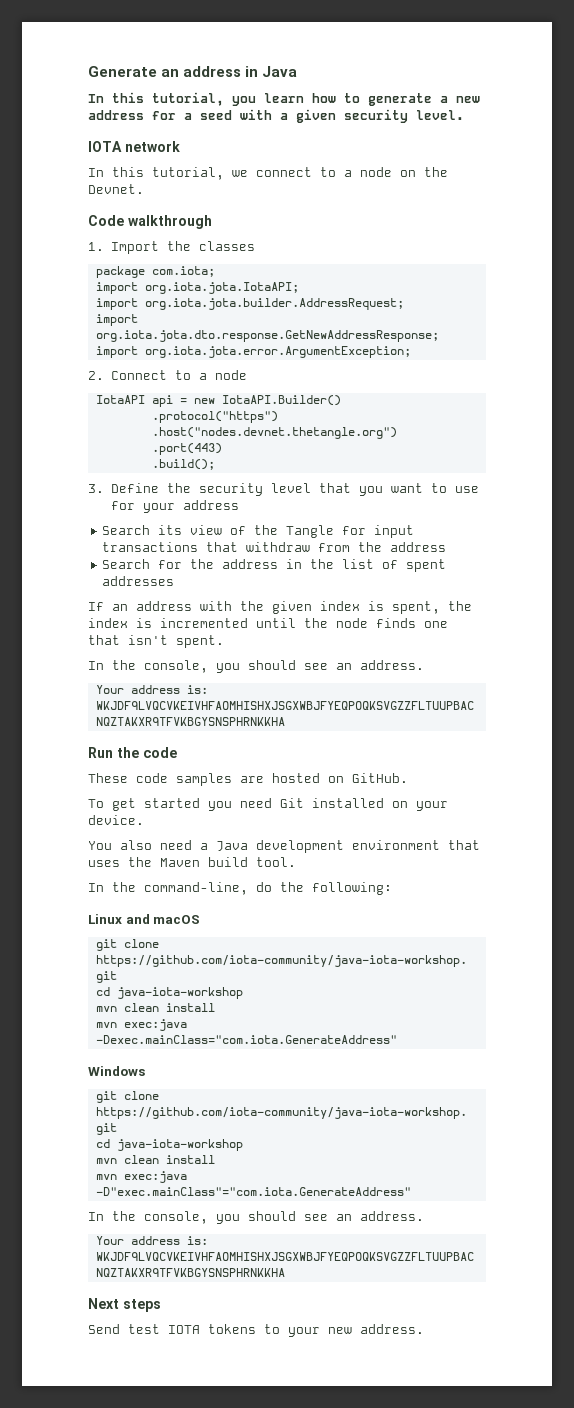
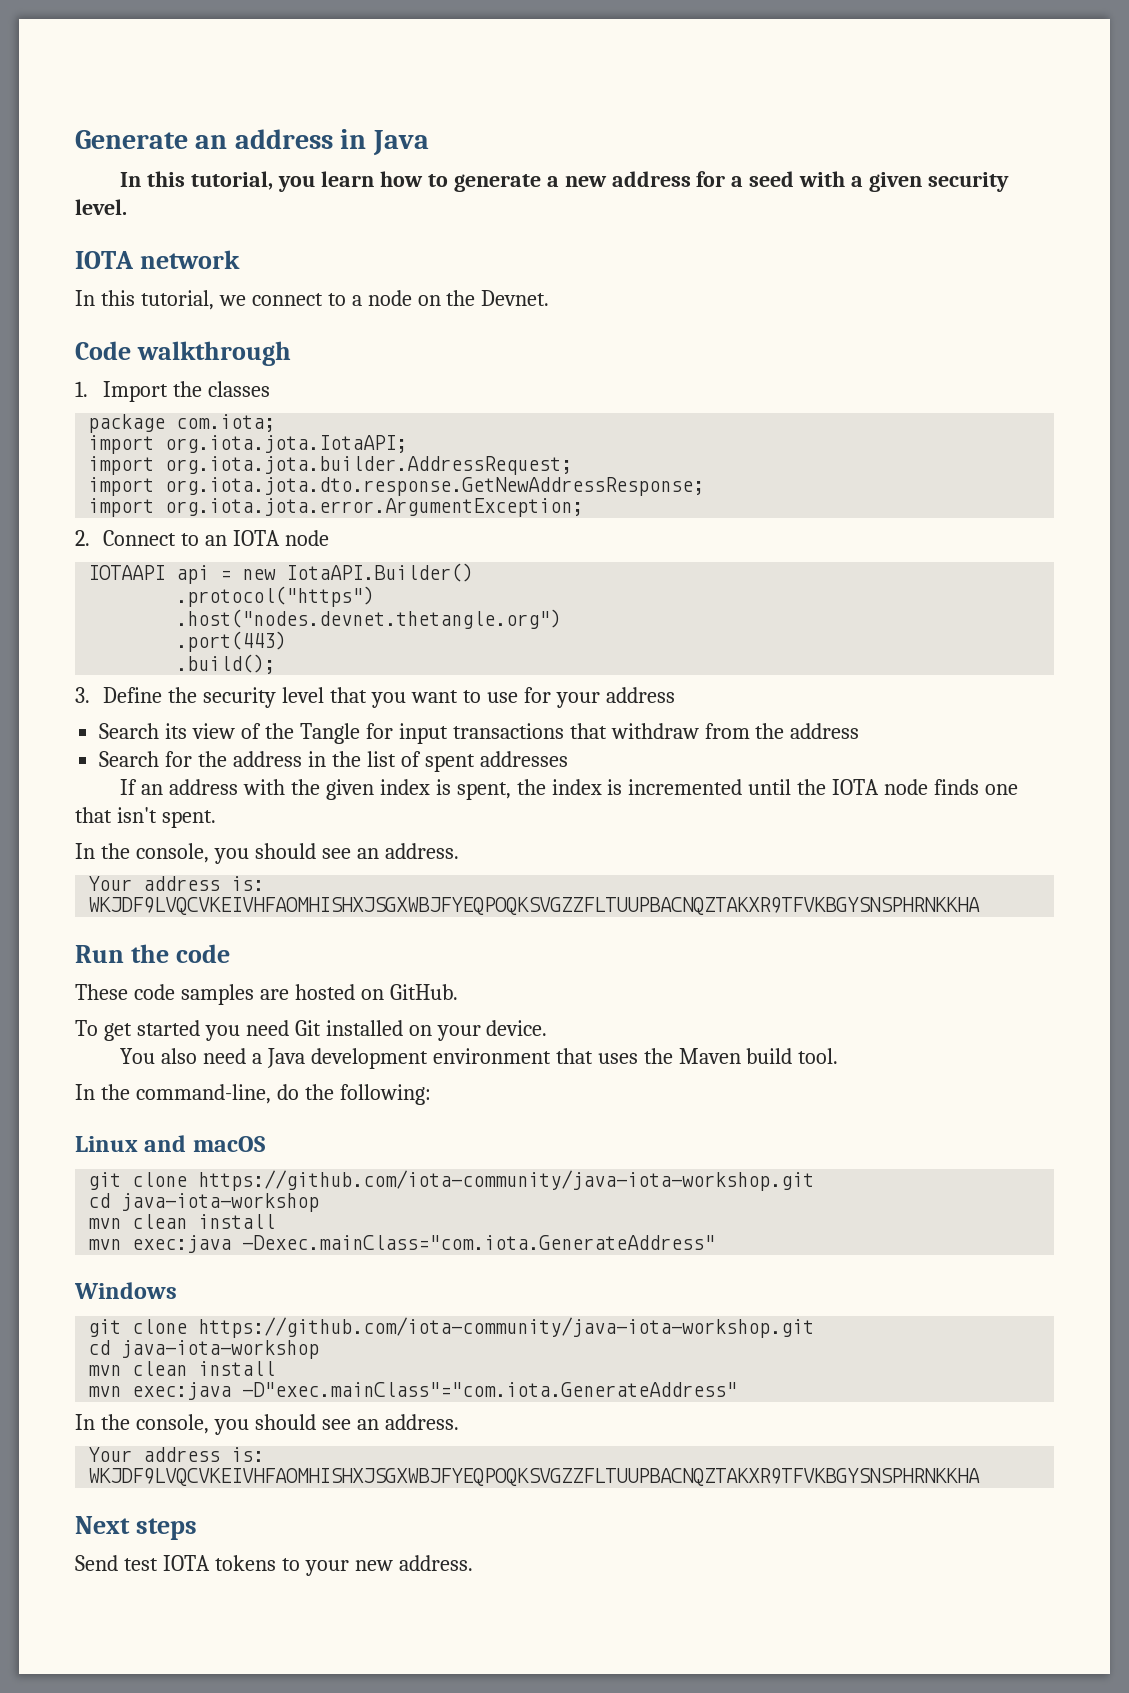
[198,373,207,380] a -> [205,530,281,546] an IOTA
[95,395,145,404] IotaAPI -> [88,565,166,580] IOTAAPI
(328, 623) none -> [832,779,880,795] IOTA

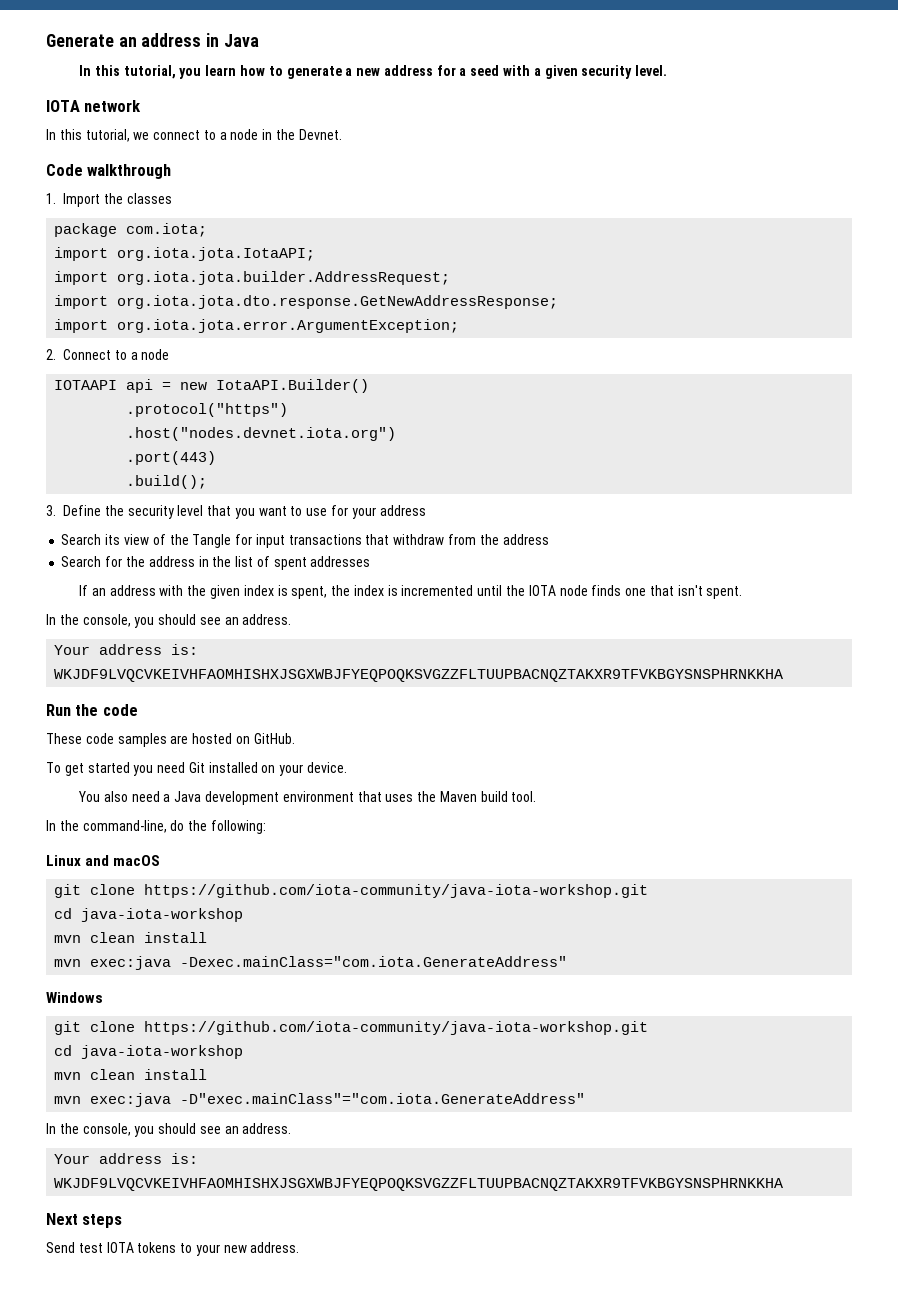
[417,295,441,306] on -> [262,129,273,140] in
[205,530,281,546] an IOTA -> [130,352,138,360] a
[176,609,562,629] .host("nodes.devnet.thetangle.org") -> [126,427,397,441] .host("nodes.devnet.iota.org")

